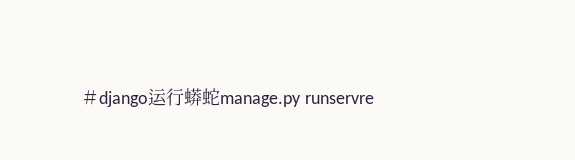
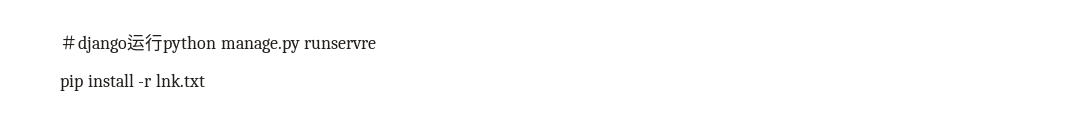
[184,88,220,106] 蟒蛇 -> [163,35,216,53] python
(374, 99) none -> [60,73,206,91] // pip install -r lnk.txt

